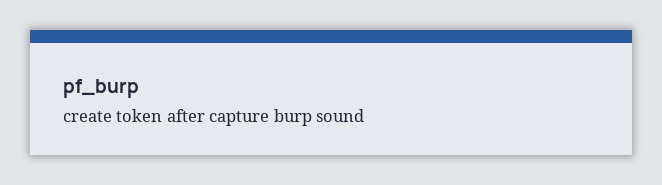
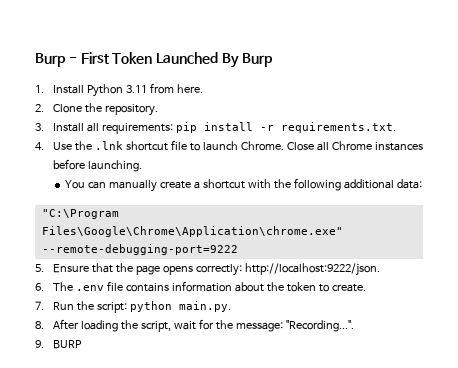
[63,79,139,98] [63,109,365,126] pf_burp // create token after capture burp sound -> [35,52,273,68] [35,83,203,97] [35,103,158,116] [35,122,396,134] [35,140,423,151] [53,159,143,172] [65,178,422,192] [41,209,119,219] [41,226,343,237] [41,244,238,255] [35,263,380,276] [35,281,366,292] [35,301,231,313] [35,319,354,332] [35,340,83,349] Burp - First Token Launched By Burp // 1. Install Python 3.11 from here. // 2. Clone the repository. // 3. Install all requirements: pip install -r requirements.txt. // 4. Use the .lnk shortcut file to launch Chrome. Close all Chrome instances before launching. // You can manually create a shortcut with the following additional data: // "C:\Program Files\Google\Chrome\Application\chrome.exe" --remote-debugging-port=9222 // 5. Ensure that the page opens correctly: http://localhost:9222/json. // 6. The .env file contains information about the token to create. // 7. Run the script: python main.py. // 8. After loading the script, wait for the message: "Recording...". // 9. BURP

